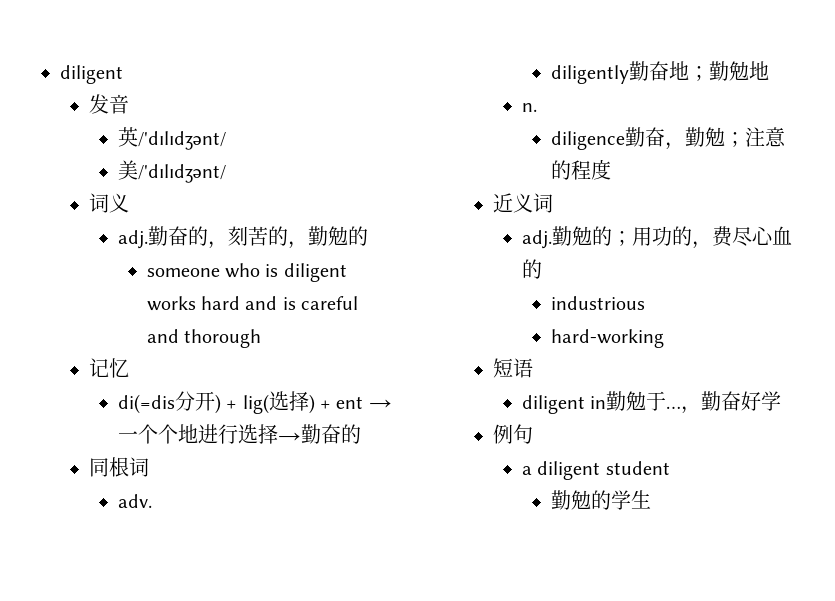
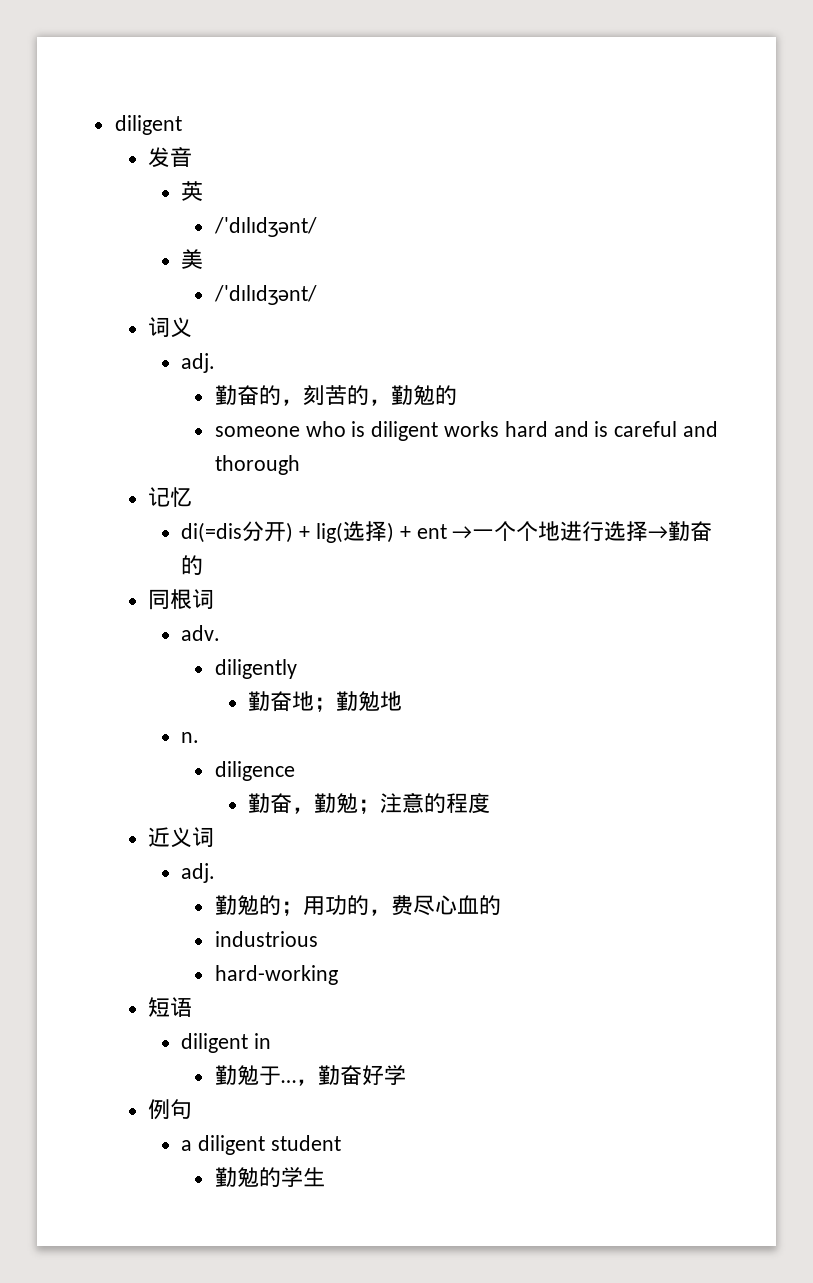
(138, 137) none -> (204, 191) //
(138, 170) none -> (204, 259) //
(148, 239) none -> (216, 363) //
(629, 74) none -> (297, 669) //
(625, 140) none -> (295, 771) //
(552, 239) none -> (216, 873) //
(607, 402) none -> (272, 1041) //

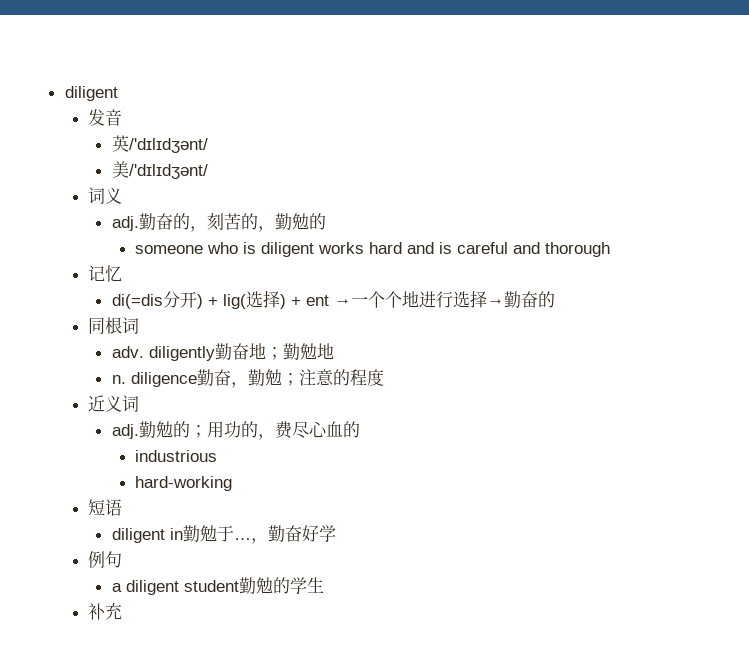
(204, 191) // -> (129, 143) none
(204, 259) // -> (129, 169) none
(216, 363) // -> (139, 223) none
(221, 633) // -> (144, 352) none
(297, 669) // -> (215, 353) none
(200, 737) // -> (126, 379) none
(295, 771) // -> (197, 379) none
(216, 873) // -> (139, 431) none
(272, 1041) // -> (183, 534) none
(342, 1143) // -> (239, 586) none
(325, 1177) none -> [88,602,123,620] // 补充

